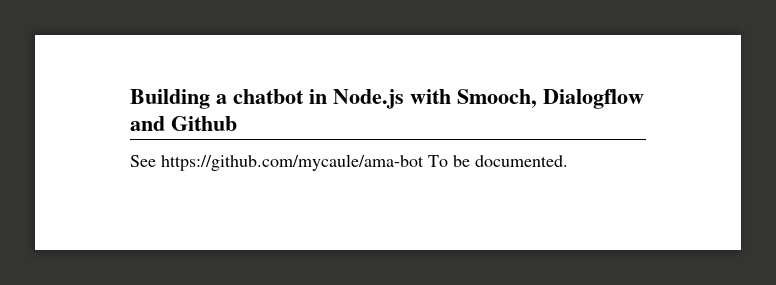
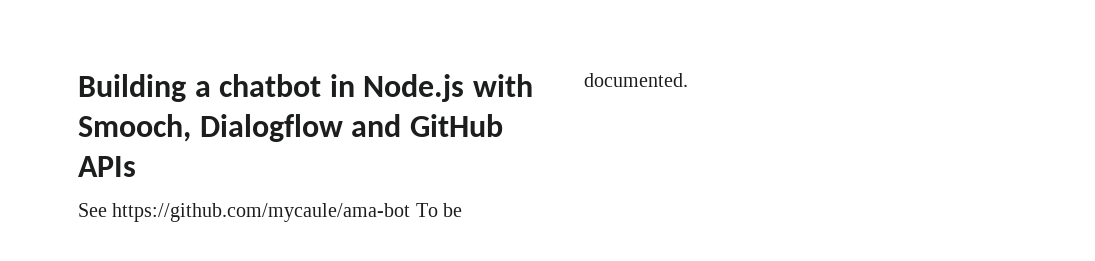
[171,116,237,131] Github -> [409,114,503,137] [78,156,136,177] GitHub APIs

